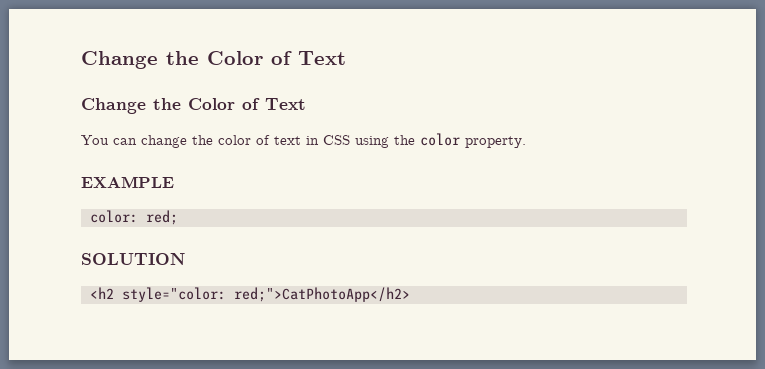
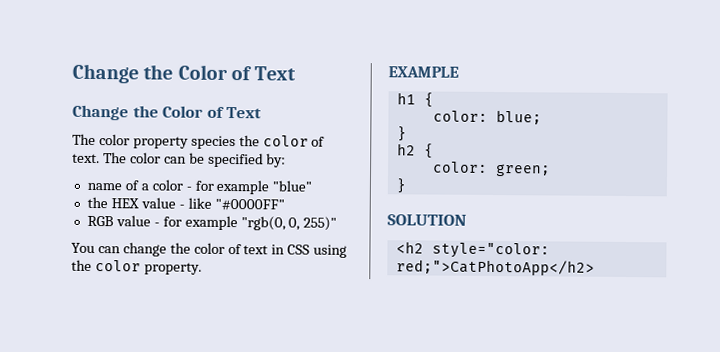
(306, 104) none -> [72,133,326,150] [72,152,287,168] [86,179,313,195] [86,196,285,211] [86,215,338,231] // The color property species the color of text. The color can be specified by: // name of a color - for example "blue" // the HEX value - like "#0000FF" // RGB value - for example "rgb(0, 0, 255)"
[89,210,178,225] // color: red; -> [396,92,434,108] [432,110,542,125] [396,126,407,142] [396,143,434,159] [432,161,551,177] [395,178,406,194] // h1 { // color: blue; // } // h2 { // color: green; // }

